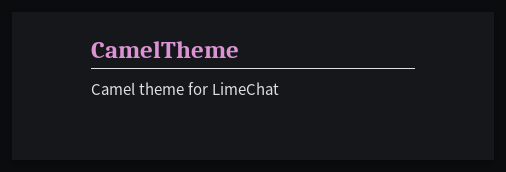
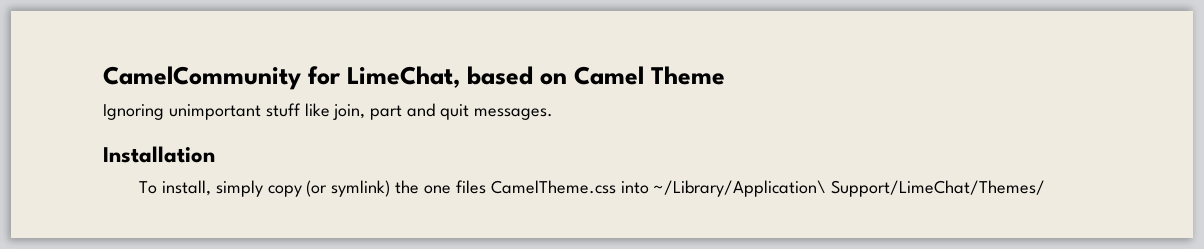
[91,41,239,58] [91,82,280,95] CamelTheme // Camel theme for LimeChat -> [103,66,725,90] [103,103,553,120] [103,146,215,163] [138,180,1046,197] CamelCommunity for LimeChat, based on Camel Theme // Ignoring unimportant stuff like join, part and quit messages. // Installation // To install, simply copy (or symlink) the one files CamelTheme.css into ~/Library/Application\ Support/LimeChat/Themes/

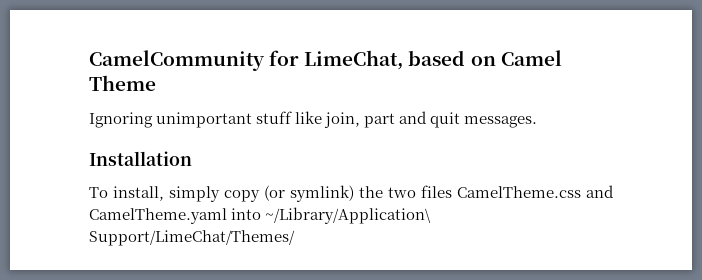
[423,185,451,194] one -> [388,187,416,198] two
(616, 187) none -> [586,185,614,198] [89,208,227,224] and CamelTheme.yaml

